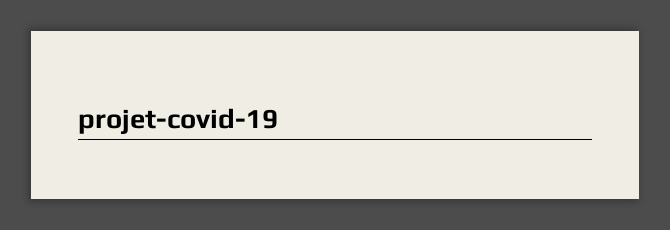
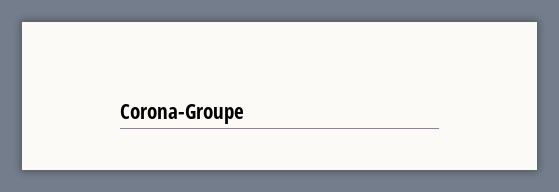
[78,108,278,135] projet-covid-19 -> [120,104,244,124] Corona-Groupe

